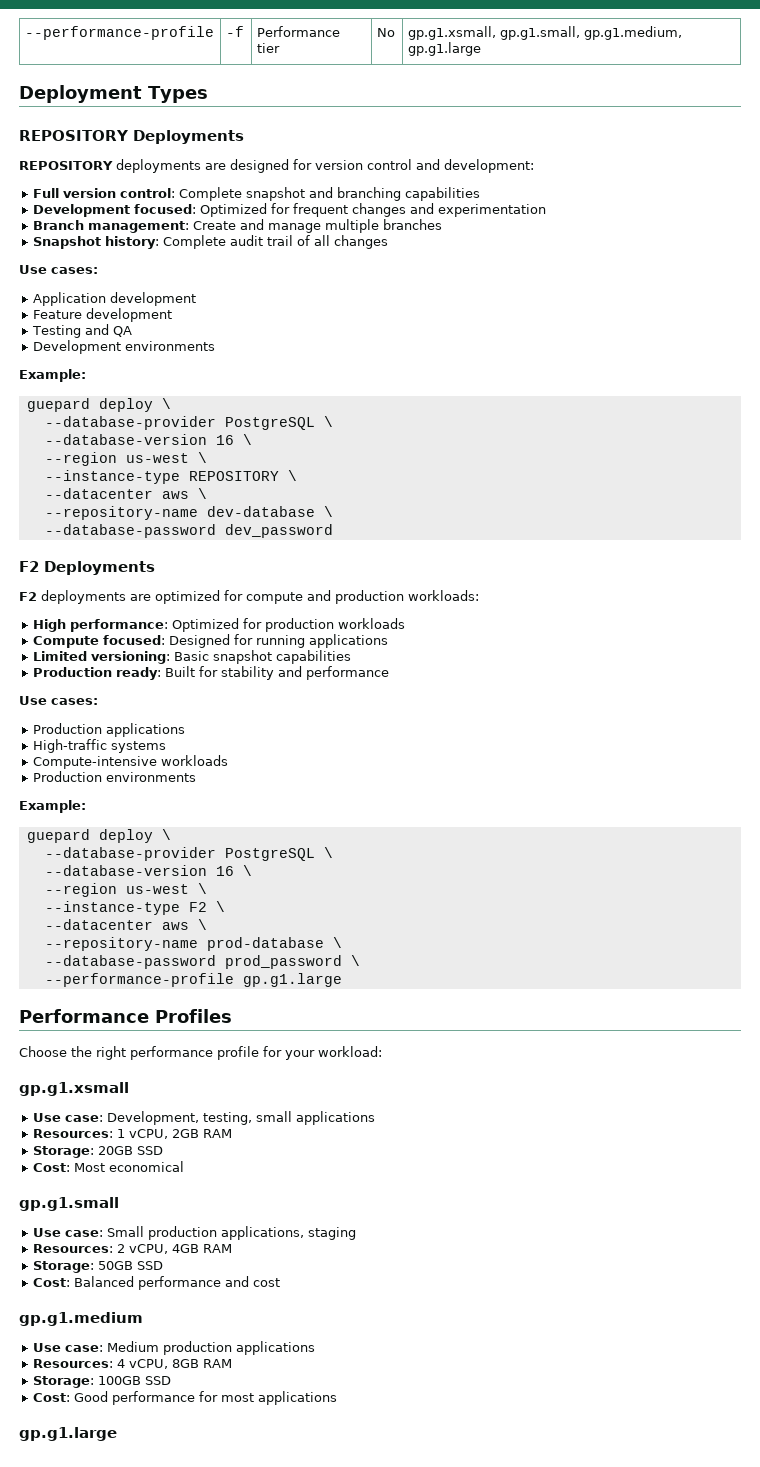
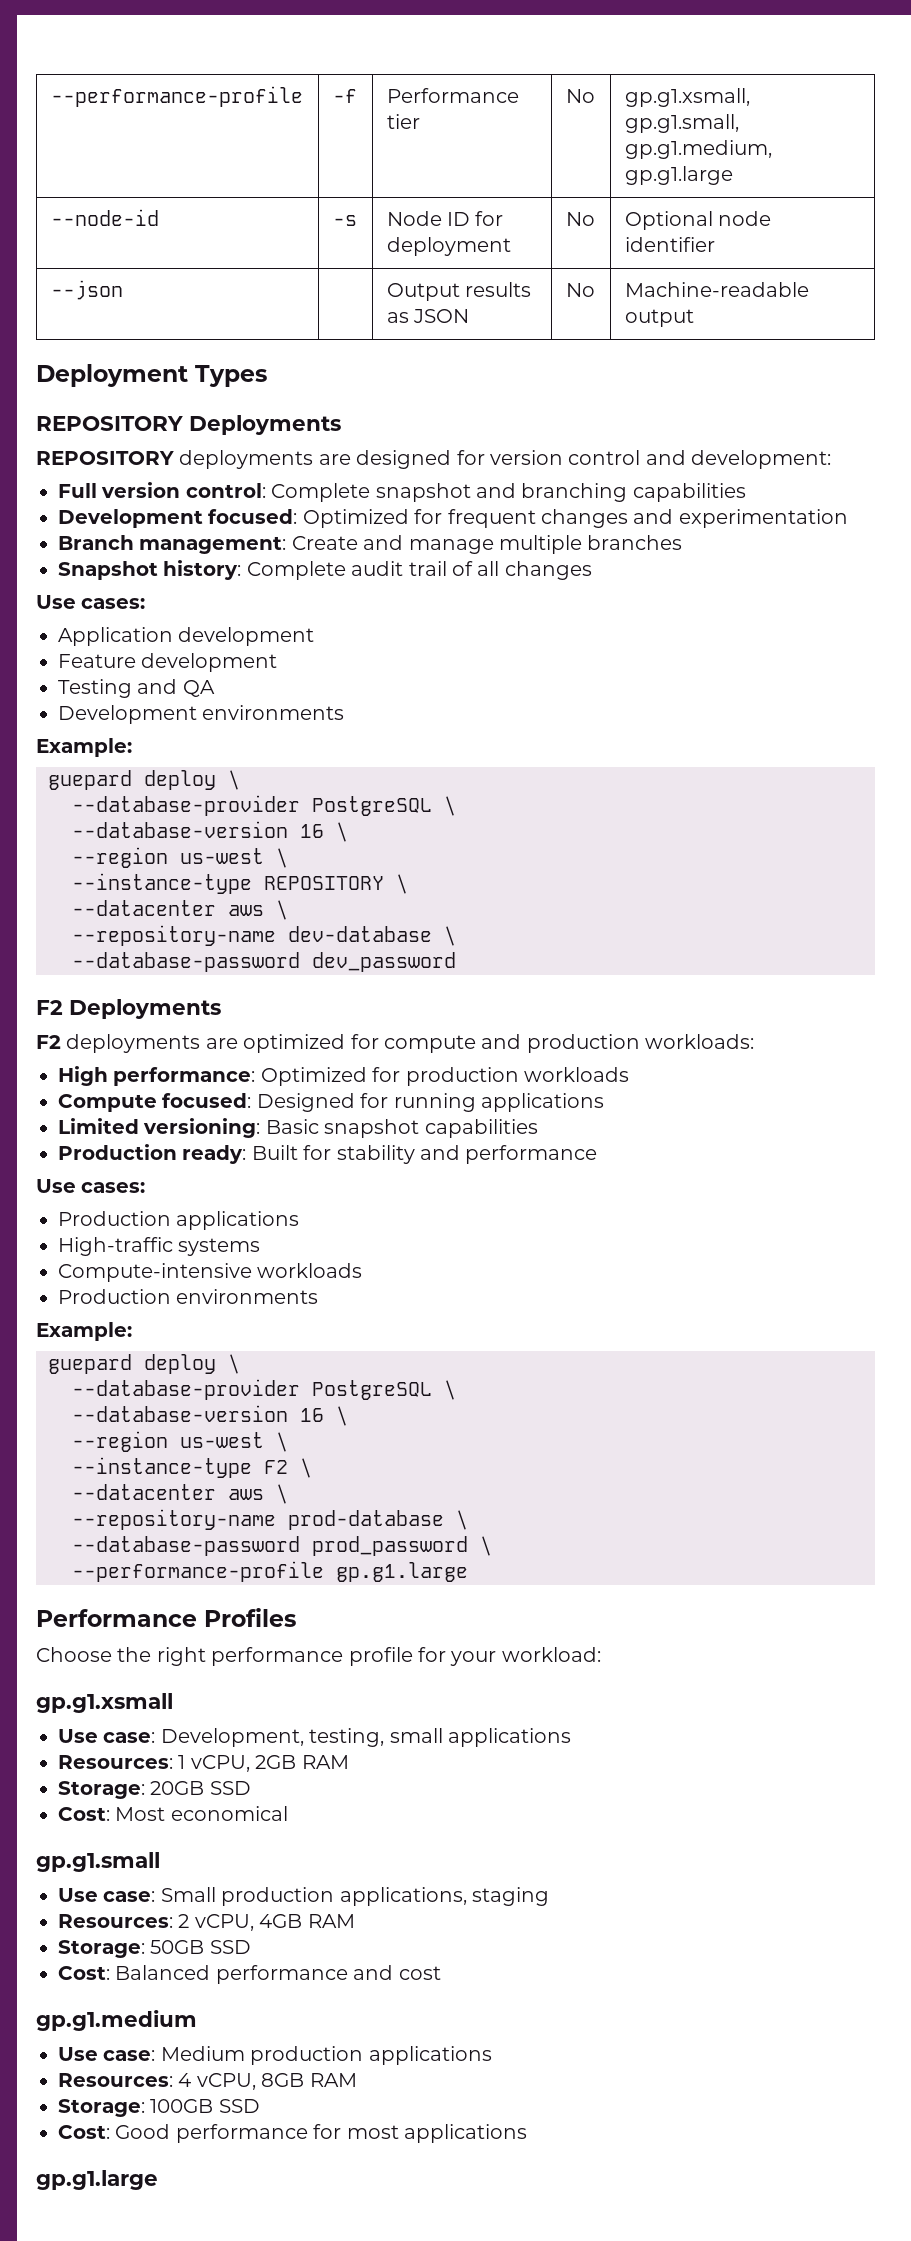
(482, 49) none -> [50,209,159,226] [332,215,357,226] [386,211,504,226] [386,237,511,256] [565,212,595,226] [624,211,771,230] [624,237,715,252] [50,280,123,300] [386,282,531,301] [386,309,469,323] [565,283,595,297] [624,282,809,297] [624,309,694,327] // --node-id | -s | Node ID for deployment | No | Optional node identifier // --json | | Output results as JSON | No | Machine-readable output

